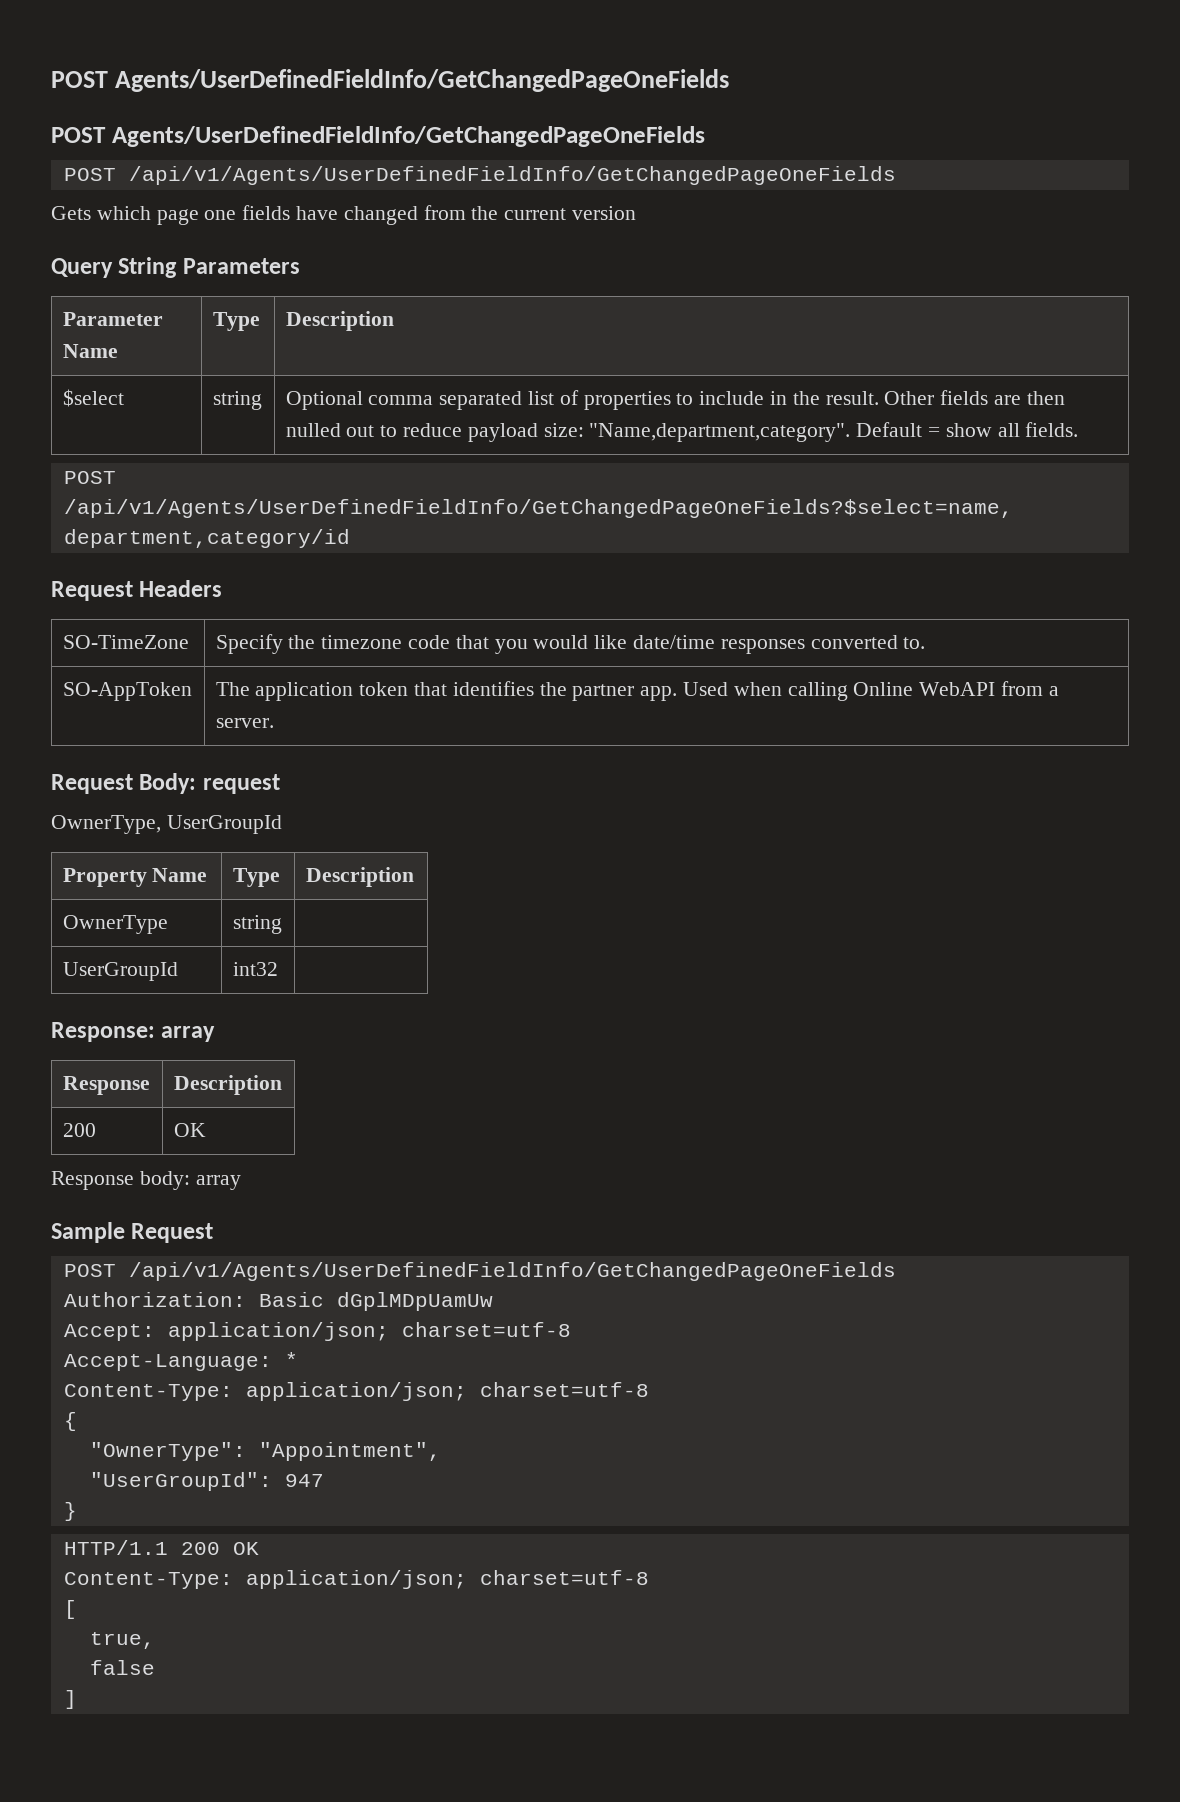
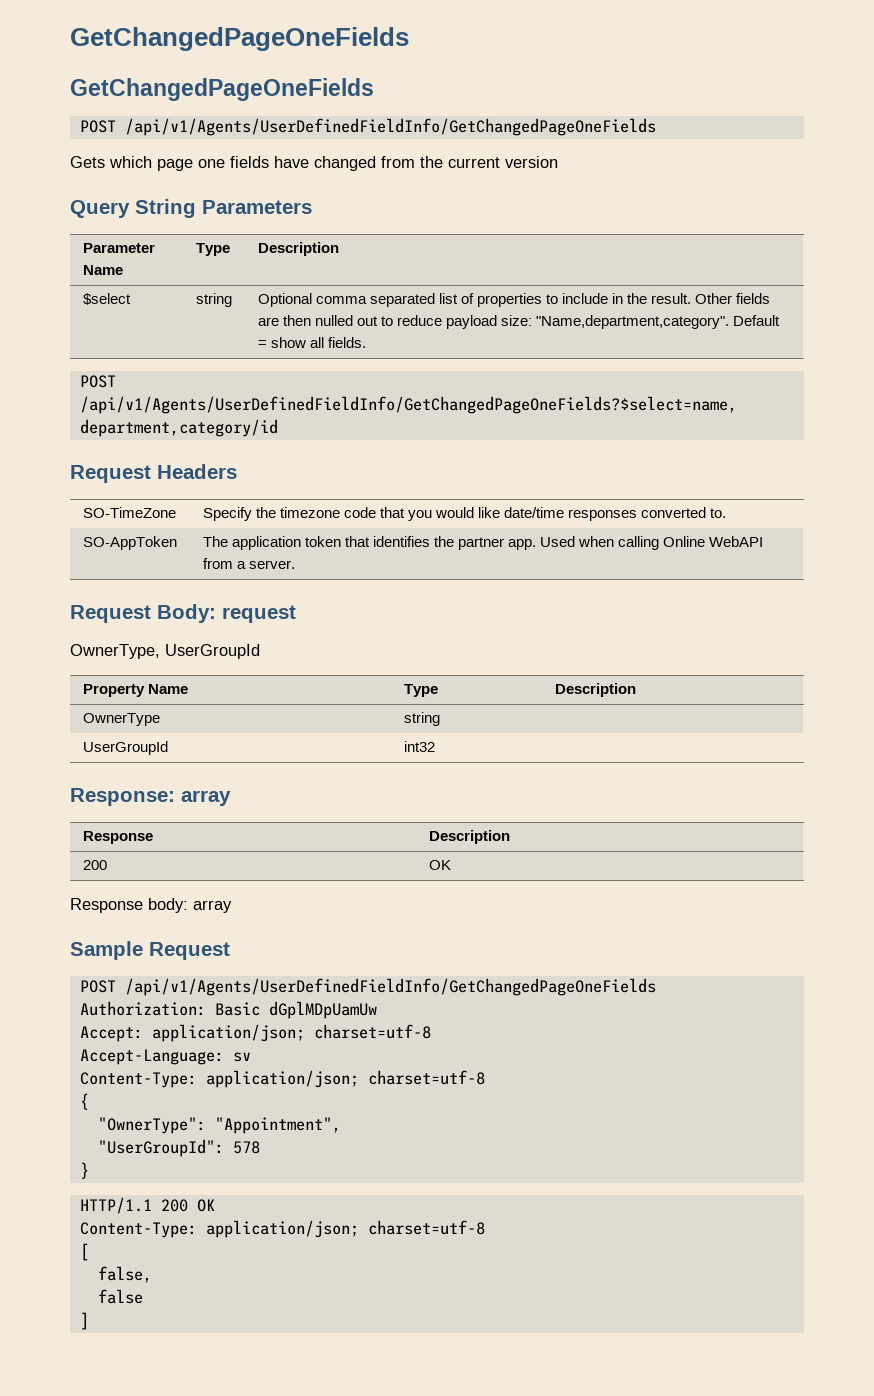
[51,69,730,92] [51,126,705,147] POST Agents/UserDefinedFieldInfo/GetChangedPageOneFields // POST Agents/UserDefinedFieldInfo/GetChangedPageOneFields -> [70,27,409,51] [70,78,374,101] GetChangedPageOneFields // GetChangedPageOneFields
[284,1352,298,1367] * -> [232,1052,251,1062] sv
[284,1474,324,1487] 947 -> [232,1141,260,1154] 578
[89,1632,155,1649] true, -> [97,1266,152,1283] false,

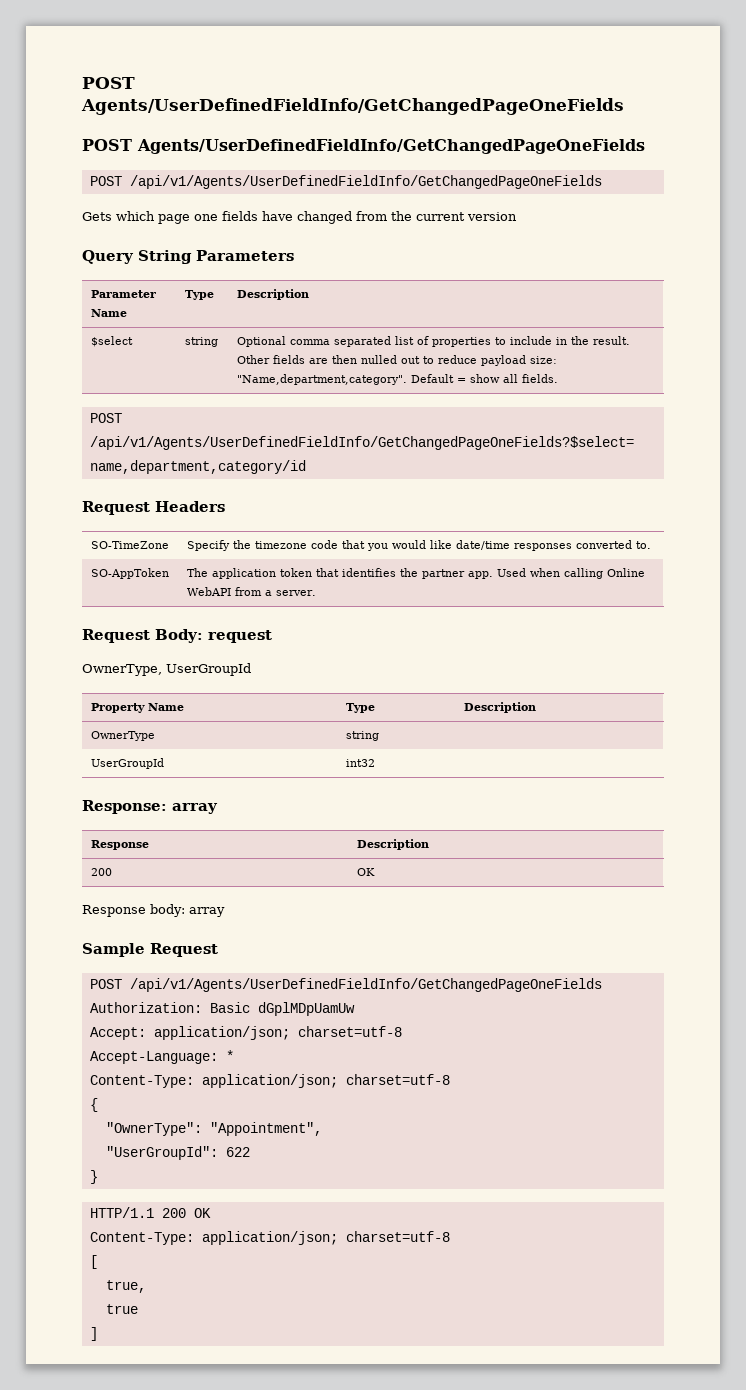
[70,27,409,51] [70,78,374,101] GetChangedPageOneFields // GetChangedPageOneFields -> [82,77,135,89] [81,98,624,115] [82,139,645,154] POST Agents/UserDefinedFieldInfo/GetChangedPageOneFields // POST Agents/UserDefinedFieldInfo/GetChangedPageOneFields
[232,1052,251,1062] sv -> [225,1050,234,1061] *
[232,1141,260,1154] 578 -> [225,1147,250,1157] 622
[97,1266,152,1283] [97,1289,143,1304] false, // false -> [105,1280,146,1293] [105,1304,138,1314] true, // true

